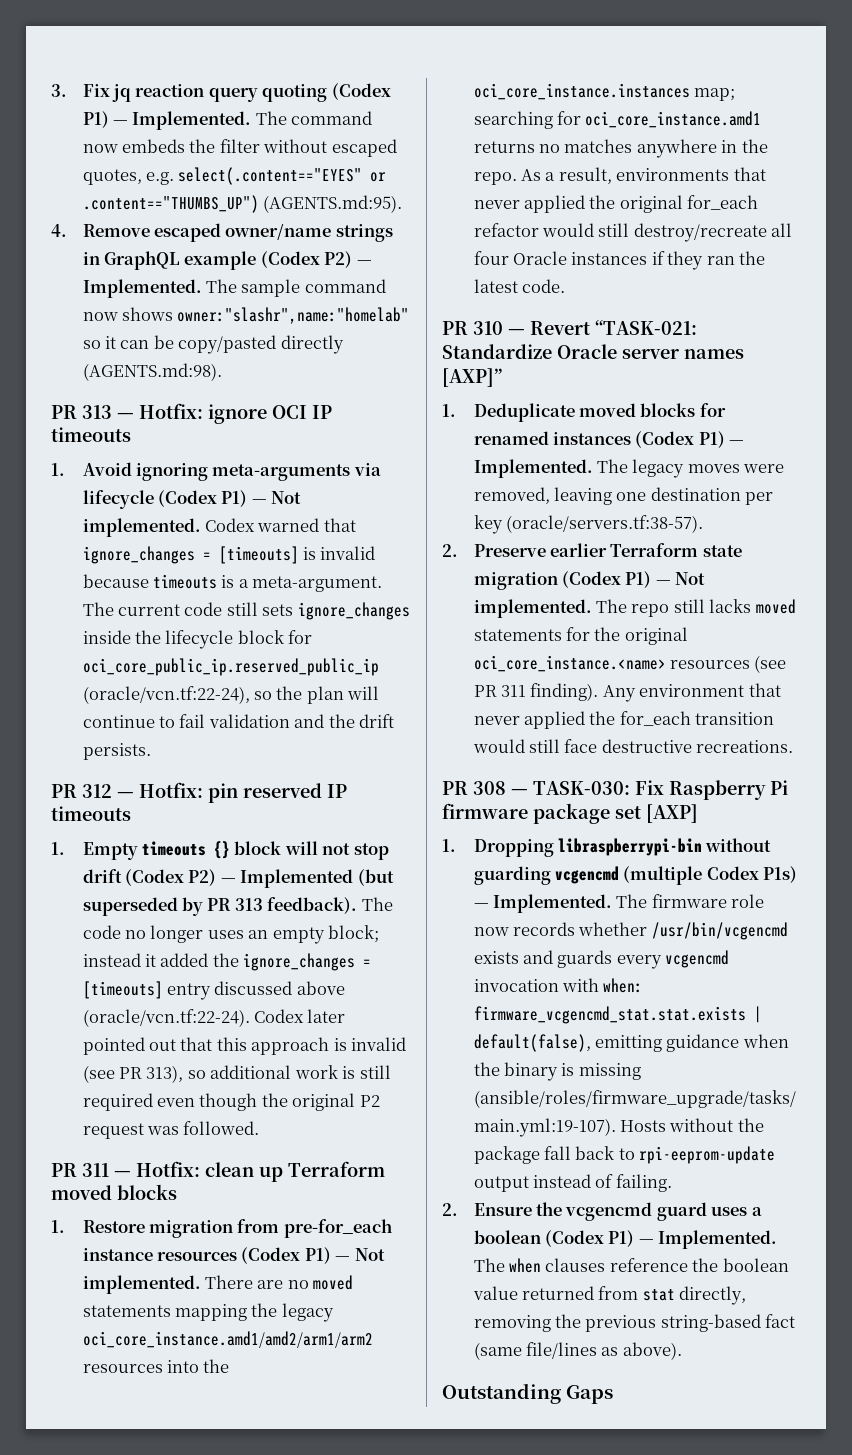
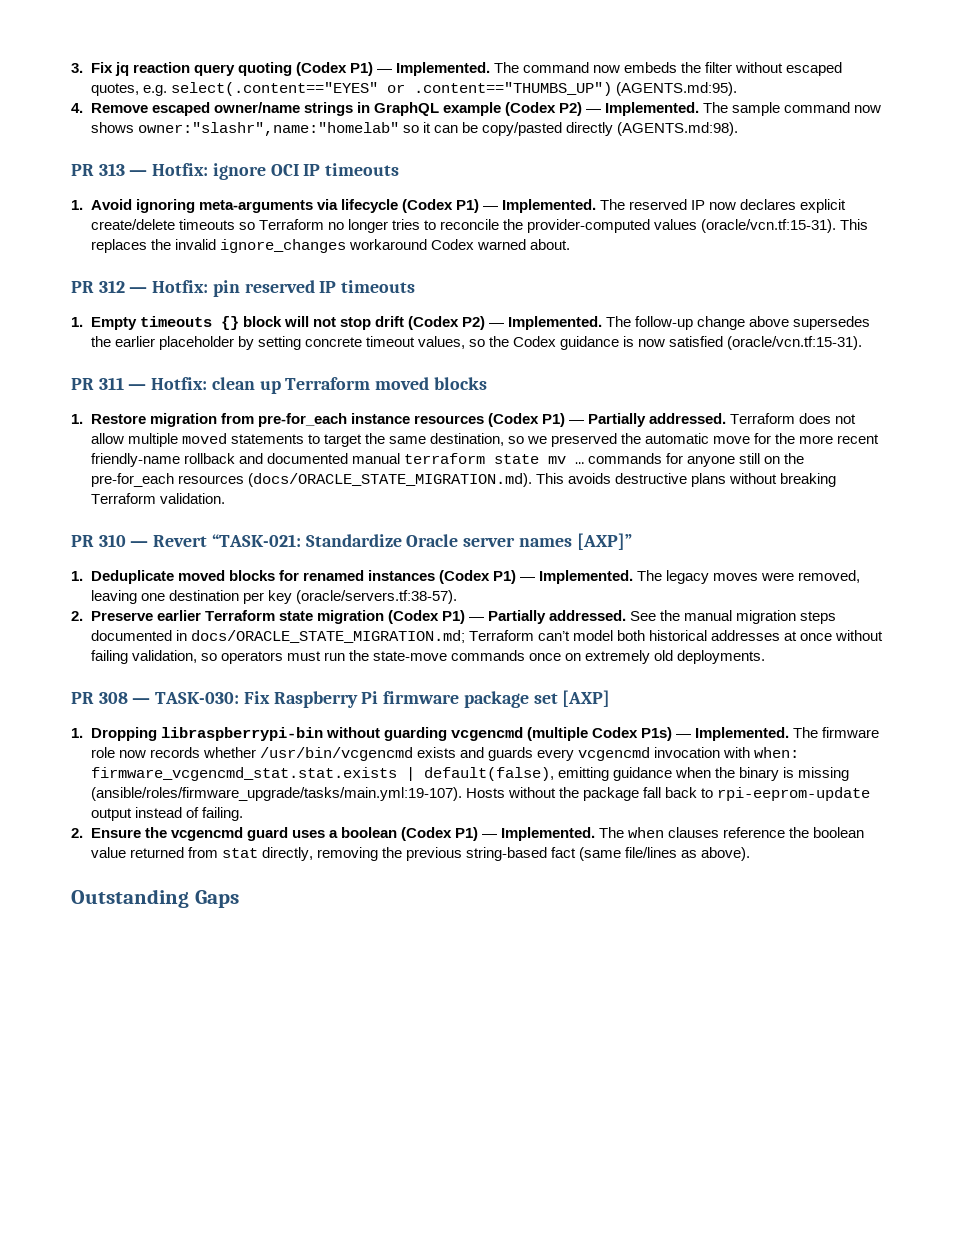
[271,491,302,504] [82,518,356,537] [82,546,376,564] [82,574,383,592] [82,602,410,620] [82,630,313,649] [82,658,379,676] [82,686,380,704] [82,714,395,728] [82,743,151,760] Not implemented. Codex warned that ignore_changes = [timeouts] is invalid because timeouts is a meta-argument. The current code still sets ignore_changes inside the lifecycle block for oci_core_public_ip.reserved_public_ip (oracle/vcn.tf:22-24), so the plan will continue to fail validation and the drift persists. -> [501,199,847,213] [90,219,869,233] [90,239,570,253] Implemented. The reserved IP now declares explicit create/delete timeouts so Terraform no longer tries to reconcile the provider-computed values (oracle/vcn.tf:15-31). This replaces the invalid ignore_changes workaround Codex warned about.
[240,869,394,888] [82,897,393,916] [82,925,380,944] [82,953,372,971] [82,981,345,1000] [82,1009,346,1027] [82,1037,407,1055] [82,1065,391,1083] [82,1093,380,1111] [82,1121,260,1139] Implemented (but superseded by PR 313 feedback). The code no longer uses an empty block; instead it added the ignore_changes = [timeouts] entry discussed above (oracle/vcn.tf:22-24). Codex later pointed out that this approach is invalid (see PR 313), so additional work is still required even though the original P2 request was followed. -> [508,316,871,330] [90,336,863,350] Implemented. The follow-up change above supersedes the earlier placeholder by setting concrete timeout values, so the Codex guidance is now satisfied (oracle/vcn.tf:15-31).
[354,1248,385,1261] [82,1275,354,1294] [82,1303,334,1322] [82,1331,373,1348] [82,1359,230,1373] [473,83,735,101] [473,111,762,129] [473,139,768,158] [473,167,766,185] [473,195,759,213] [473,223,793,242] [473,251,766,270] [473,279,565,293] Not implemented. There are no moved statements mapping the legacy oci_core_instance.amd1/amd2/arm1/arm2 resources into the oci_core_instance.instances map; searching for oci_core_instance.amd1 returns no matches anywhere in the repo. As a result, environments that never applied the original for_each refactor would still destroy/recreate all four Oracle instances if they ran the latest code. -> [587,413,857,427] [90,433,880,447] [90,453,805,467] [90,473,836,487] [90,493,225,504] Partially addressed. Terraform does not allow multiple moved statements to target the same destination, so we preserved the automatic move for the more recent friendly-name rollback and documented manual terraform state mv … commands for anyone still on the pre-for_each resources (docs/ORACLE_STATE_MIGRATION.md). This avoids destructive plans without breaking Terraform validation.
[675,572,706,585] [473,599,796,618] [473,627,688,645] [473,655,787,673] [473,683,781,702] [473,711,775,729] [472,739,794,753] Not implemented. The repo still lacks moved statements for the original oci_core_instance.<name> resources (see PR 311 finding). Any environment that never applied the for_each transition would still face destructive recreations. -> [487,610,837,624] [90,630,884,643] [90,650,766,664] Partially addressed. See the manual migration steps documented in docs/ORACLE_STATE_MIGRATION.md; Terraform can’t model both historical addresses at once without failing validation, so operators must run the state-move commands once on extremely old deployments.

